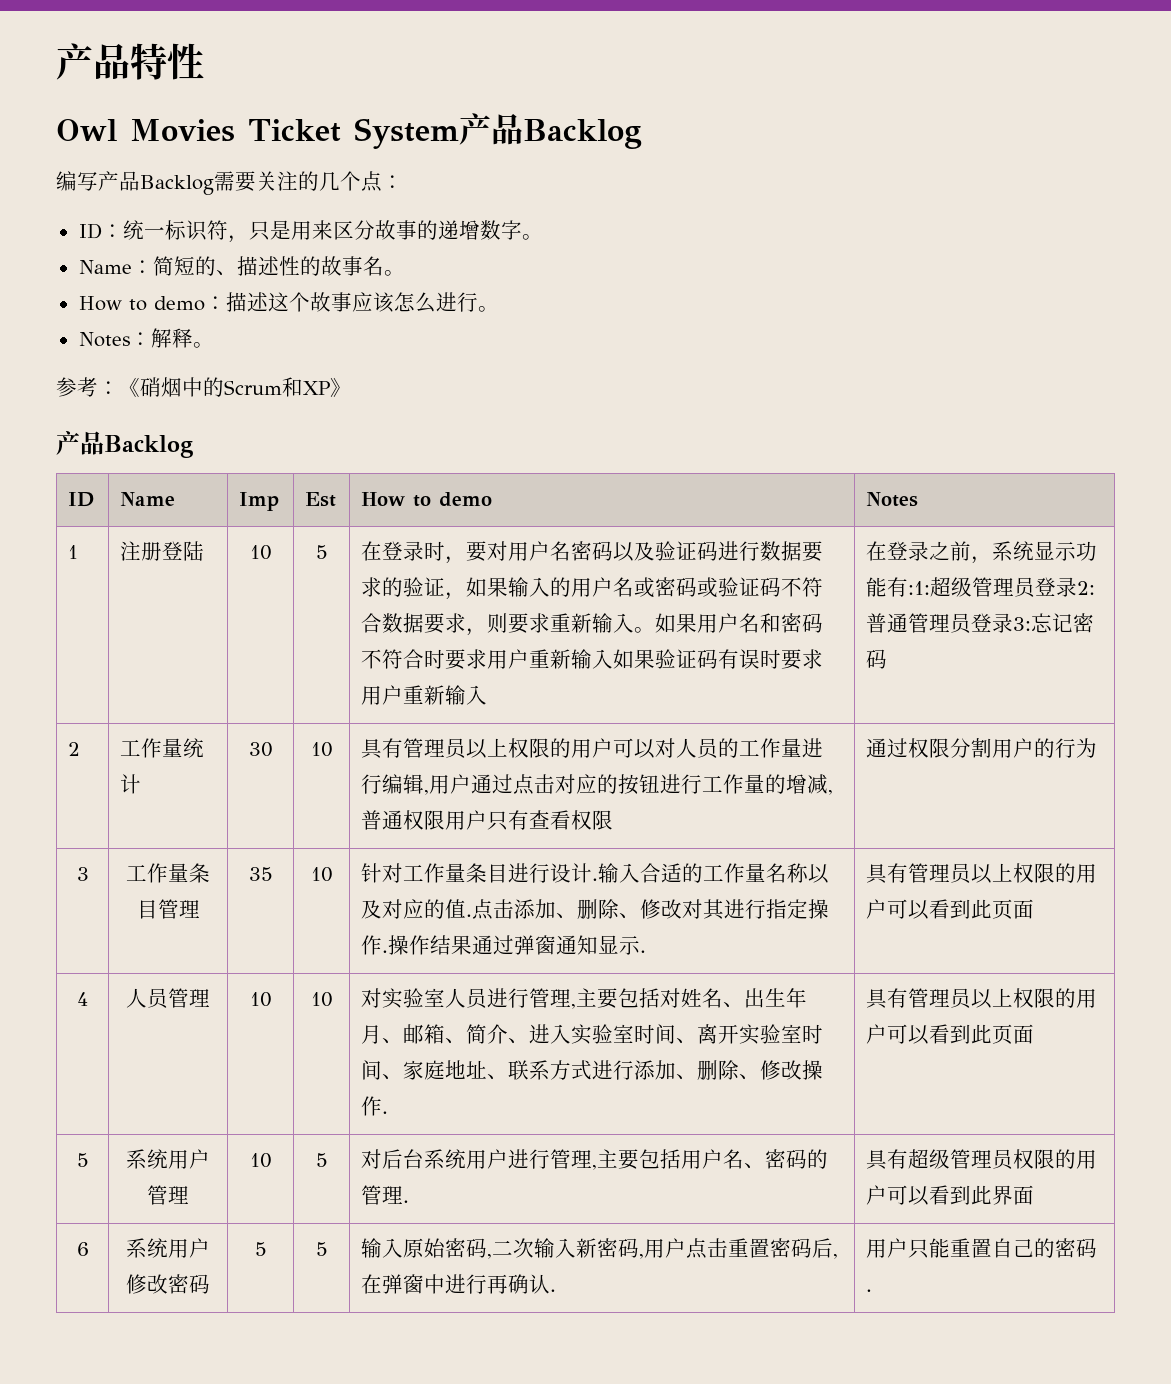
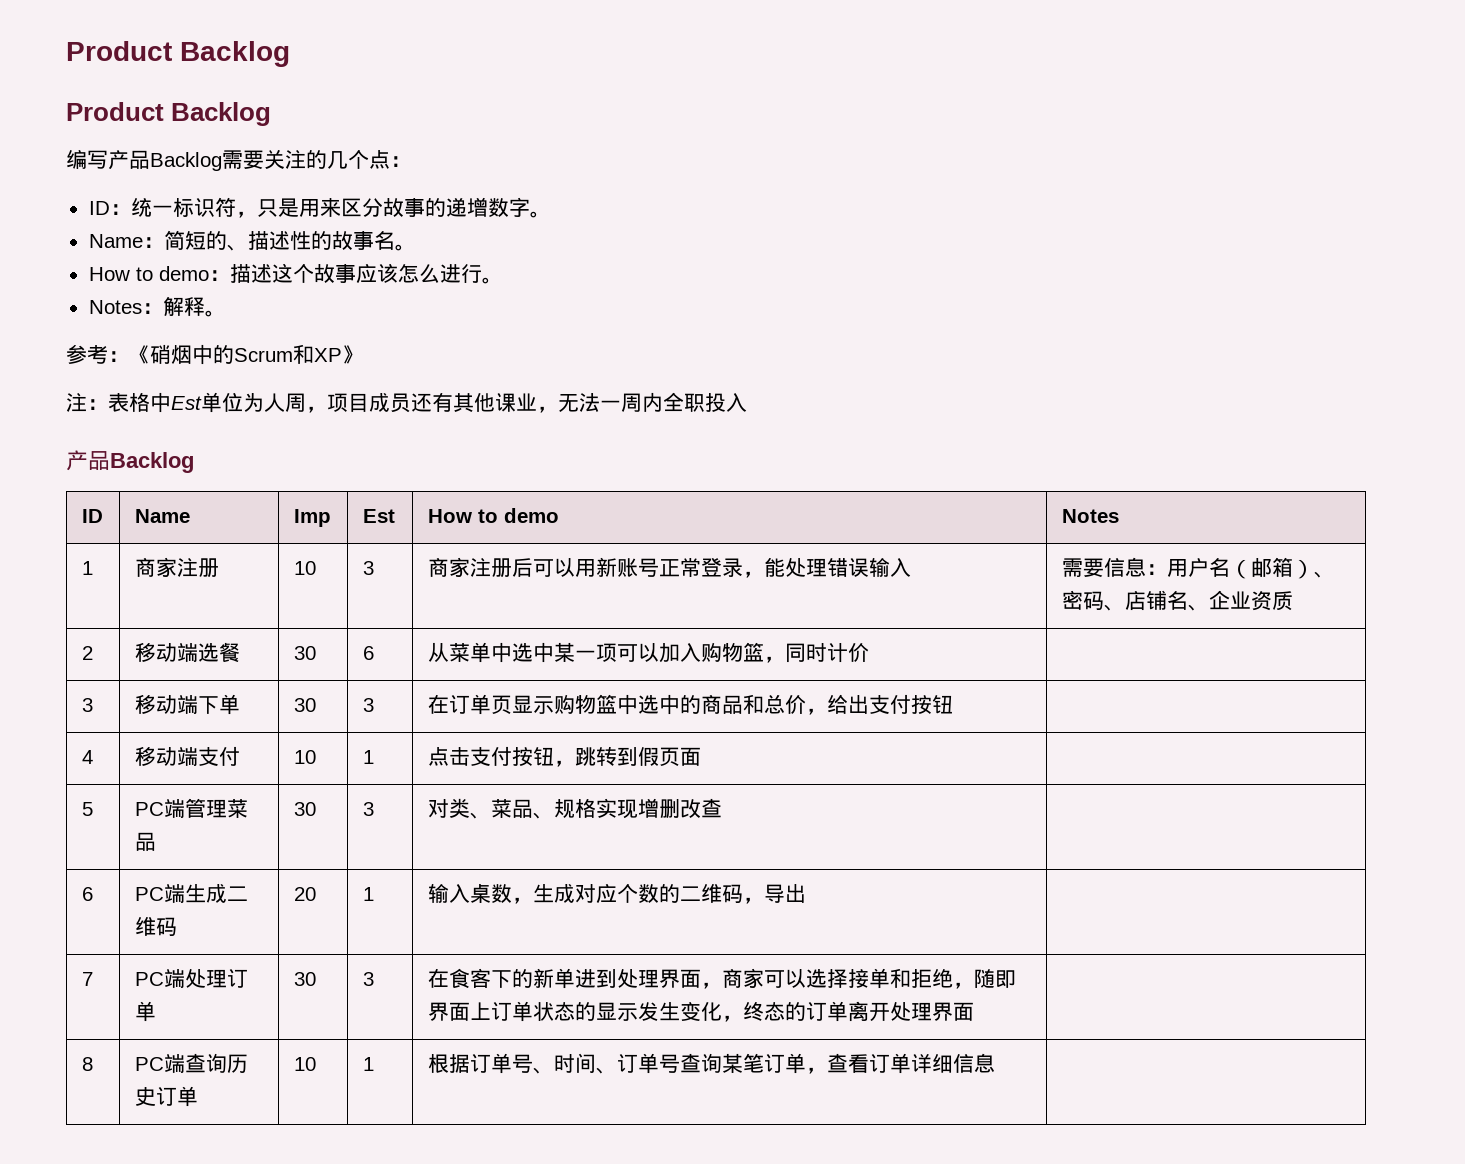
[56,43,204,80] [56,113,523,149] 产品特性 // Owl Movies Ticket System产品 -> [66,41,290,67] [66,102,164,121] Product Backlog // Product
(351, 387) none -> [66,392,747,413] // 注：表格中Est单位为人周，项目成员还有其他课业，无法一周内全职投入
[120,541,205,561] [249,545,272,560] [315,545,328,559] [361,541,824,564] [361,577,824,600] [361,613,824,636] [361,649,824,670] [361,685,488,705] [866,541,1098,564] [866,577,1096,598] [866,613,1095,634] [866,649,888,669] 注册登陆 | 10 | 5 | 在登录时，要对用户名密码以及验证码进行数据要求的验证，如果输入的用户名或密码或验证码不符合数据要求，则要求重新输入。如果用户名和密码不符合时要求用户重新输入如果验证码有误时要求用户重新输入 | 在登录之前，系统显示功能有:1:超级管理员登录2:普通管理员登录3:忘记密码 -> [134,557,219,577] [293,561,316,575] [362,561,374,575] [427,557,911,578] [1061,557,1335,579] [1061,590,1293,611] 商家注册 | 10 | 3 | 商家注册后可以用新账号正常登录，能处理错误输入 | 需要信息：用户名（邮箱）、密码、店铺名、企业资质
[120,738,205,758] [120,774,142,794] [248,742,273,757] [310,742,333,757] [361,738,824,759] [361,774,834,795] [361,810,614,831] [866,738,1098,758] [76,867,89,881] [126,863,210,883] [136,899,200,919] [248,867,273,881] [310,867,333,882] [361,863,830,884] [361,899,830,920] [361,935,647,955] [866,863,1098,884] [866,899,1035,920] [77,992,88,1006] [126,988,210,1009] [249,992,272,1007] [310,992,333,1007] [361,988,808,1009] [361,1024,824,1045] [361,1060,824,1080] [361,1096,389,1116] [866,988,1098,1009] [866,1024,1035,1045] [76,1153,89,1167] [126,1149,210,1169] [147,1185,189,1205] [249,1153,272,1168] [315,1153,328,1167] [361,1149,829,1170] [361,1185,410,1205] [866,1149,1098,1170] [866,1185,1035,1206] [76,1242,89,1256] [126,1238,210,1258] [126,1274,210,1294] [254,1242,267,1256] [315,1242,328,1256] [361,1238,839,1259] [361,1274,557,1294] [866,1238,1098,1259] [866,1289,873,1292] 工作量统计 | 30 | 10 | 具有管理员以上权限的用户可以对人员的工作量进行编辑,用户通过点击对应的按钮进行工作量的增减,普通权限用户只有查看权限 | 通过权限分割用户的行为 // 3 | 工作量条目管理 | 35 | 10 | 针对工作量条目进行设计.输入合适的工作量名称以及对应的值.点击添加、删除、修改对其进行指定操作.操作结果通过弹窗通知显示. | 具有管理员以上权限的用户可以看到此页面 // 4 | 人员管理 | 10 | 10 | 对实验室人员进行管理,主要包括对姓名、出生年月、邮箱、简介、进入实验室时间、离开实验室时间、家庭地址、联系方式进行添加、删除、修改操作. | 具有管理员以上权限的用户可以看到此页面 // 5 | 系统用户管理 | 10 | 5 | 对后台系统用户进行管理,主要包括用户名、密码的管理. | 具有超级管理员权限的用户可以看到此界面 // 6 | 系统用户修改密码 | 5 | 5 | 输入原始密码,二次输入新密码,用户点击重置密码后,在弹窗中进行再确认. | 用户只能重置自己的密码. -> [134,642,240,663] [293,646,316,660] [362,646,374,660] [427,642,869,663] [81,698,93,712] [134,694,240,715] [293,698,316,712] [362,698,374,712] [427,694,953,715] [81,750,93,764] [134,746,240,766] [293,750,316,764] [362,750,374,764] [427,746,701,767] [81,802,93,816] [134,798,248,818] [134,832,156,851] [293,802,316,816] [362,802,374,816] [427,798,722,819] [81,887,93,901] [134,884,248,903] [134,916,177,936] [293,887,316,901] [362,887,374,901] [427,883,806,904] [81,972,93,986] [134,968,248,988] [134,1001,156,1022] [293,972,316,986] [362,972,374,986] [427,968,1016,989] [427,1001,974,1022] [81,1057,93,1071] [134,1053,248,1073] [134,1086,198,1107] [293,1057,316,1071] [362,1057,374,1071] [427,1053,995,1074] 移动端选餐 | 30 | 6 | 从菜单中选中某一项可以加入购物篮，同时计价 | // 3 | 移动端下单 | 30 | 3 | 在订单页显示购物篮中选中的商品和总价，给出支付按钮 | // 4 | 移动端支付 | 10 | 1 | 点击支付按钮，跳转到假页面 | // 5 | PC端管理菜品 | 30 | 3 | 对类、菜品、规格实现增删改查 | // 6 | PC端生成二维码 | 20 | 1 | 输入桌数，生成对应个数的二维码，导出 | // 7 | PC端处理订单 | 30 | 3 | 在食客下的新单进到处理界面，商家可以选择接单和拒绝，随即界面上订单状态的显示发生变化，终态的订单离开处理界面 | // 8 | PC端查询历史订单 | 10 | 1 | 根据订单号、时间、订单号查询某笔订单，查看订单详细信息 |

